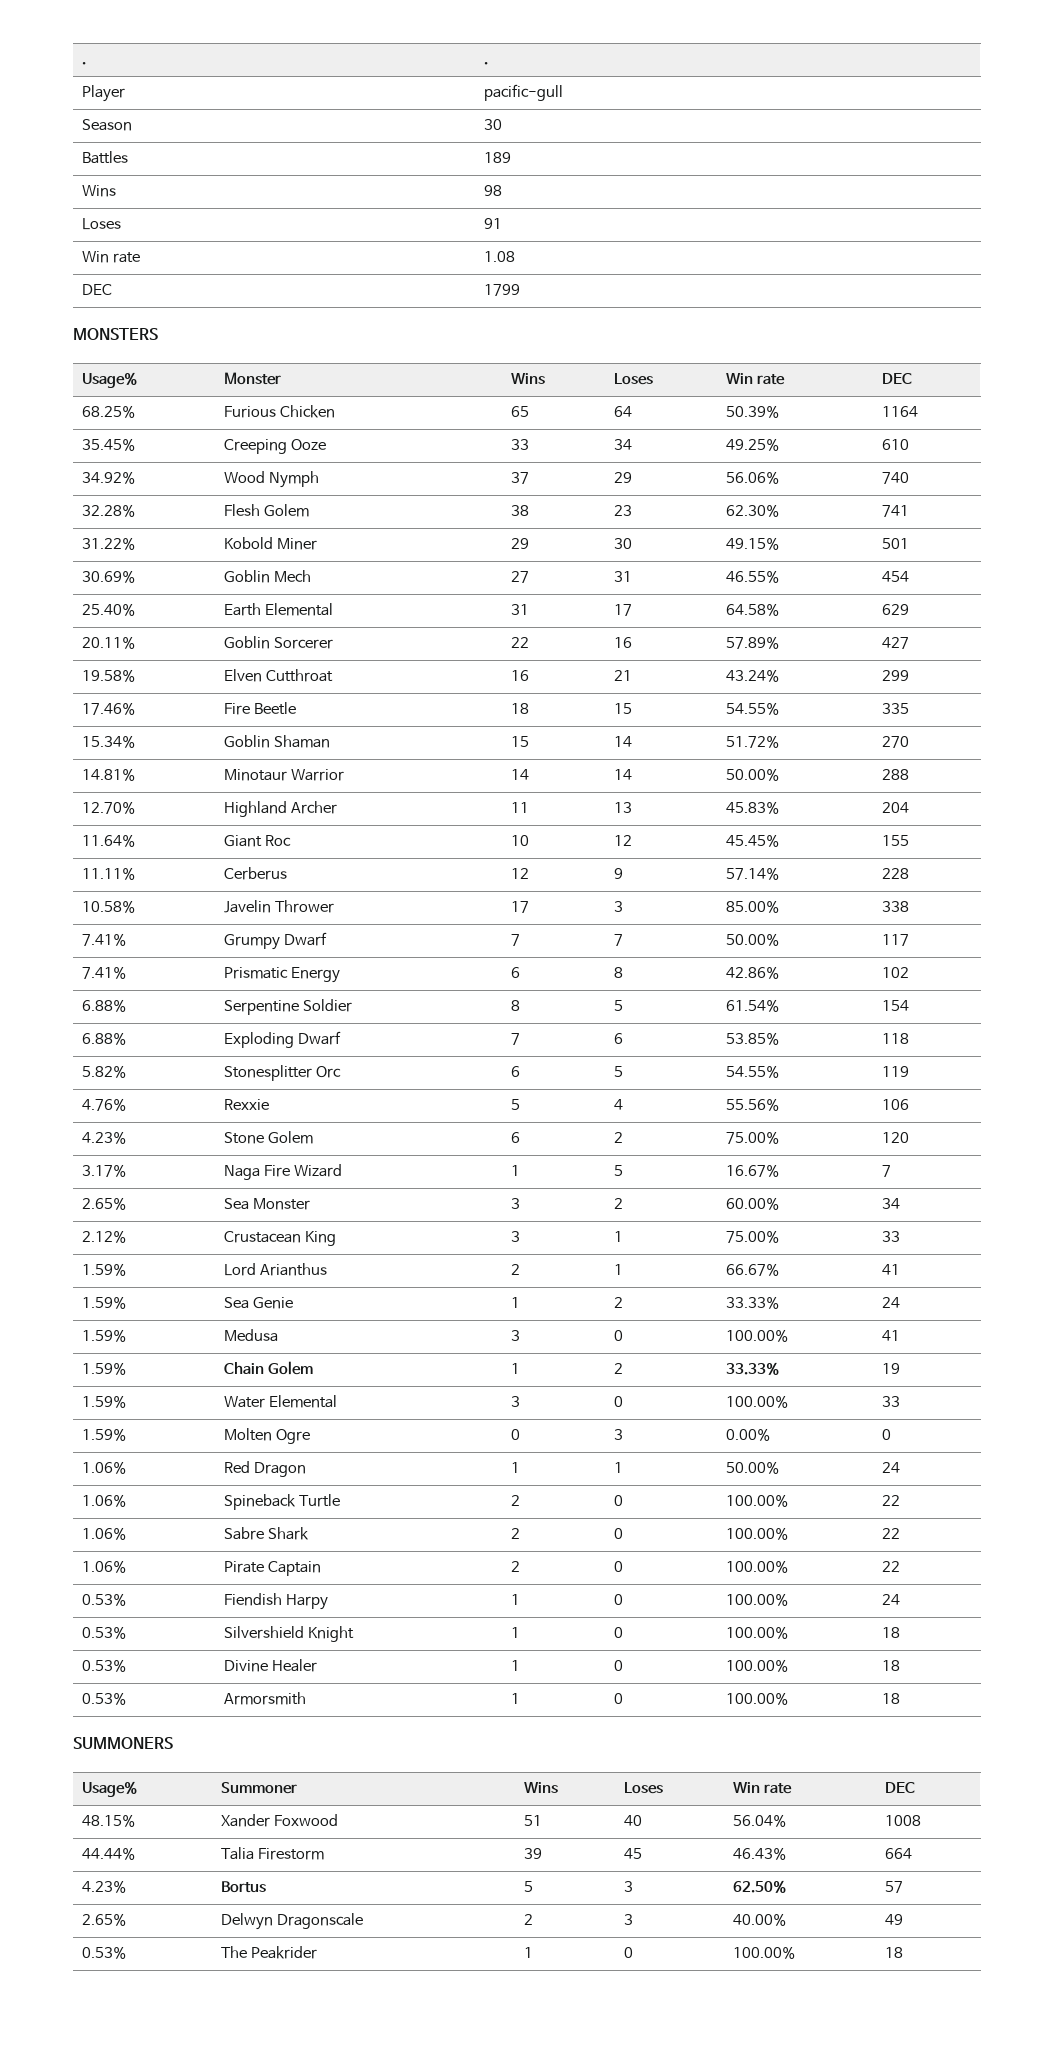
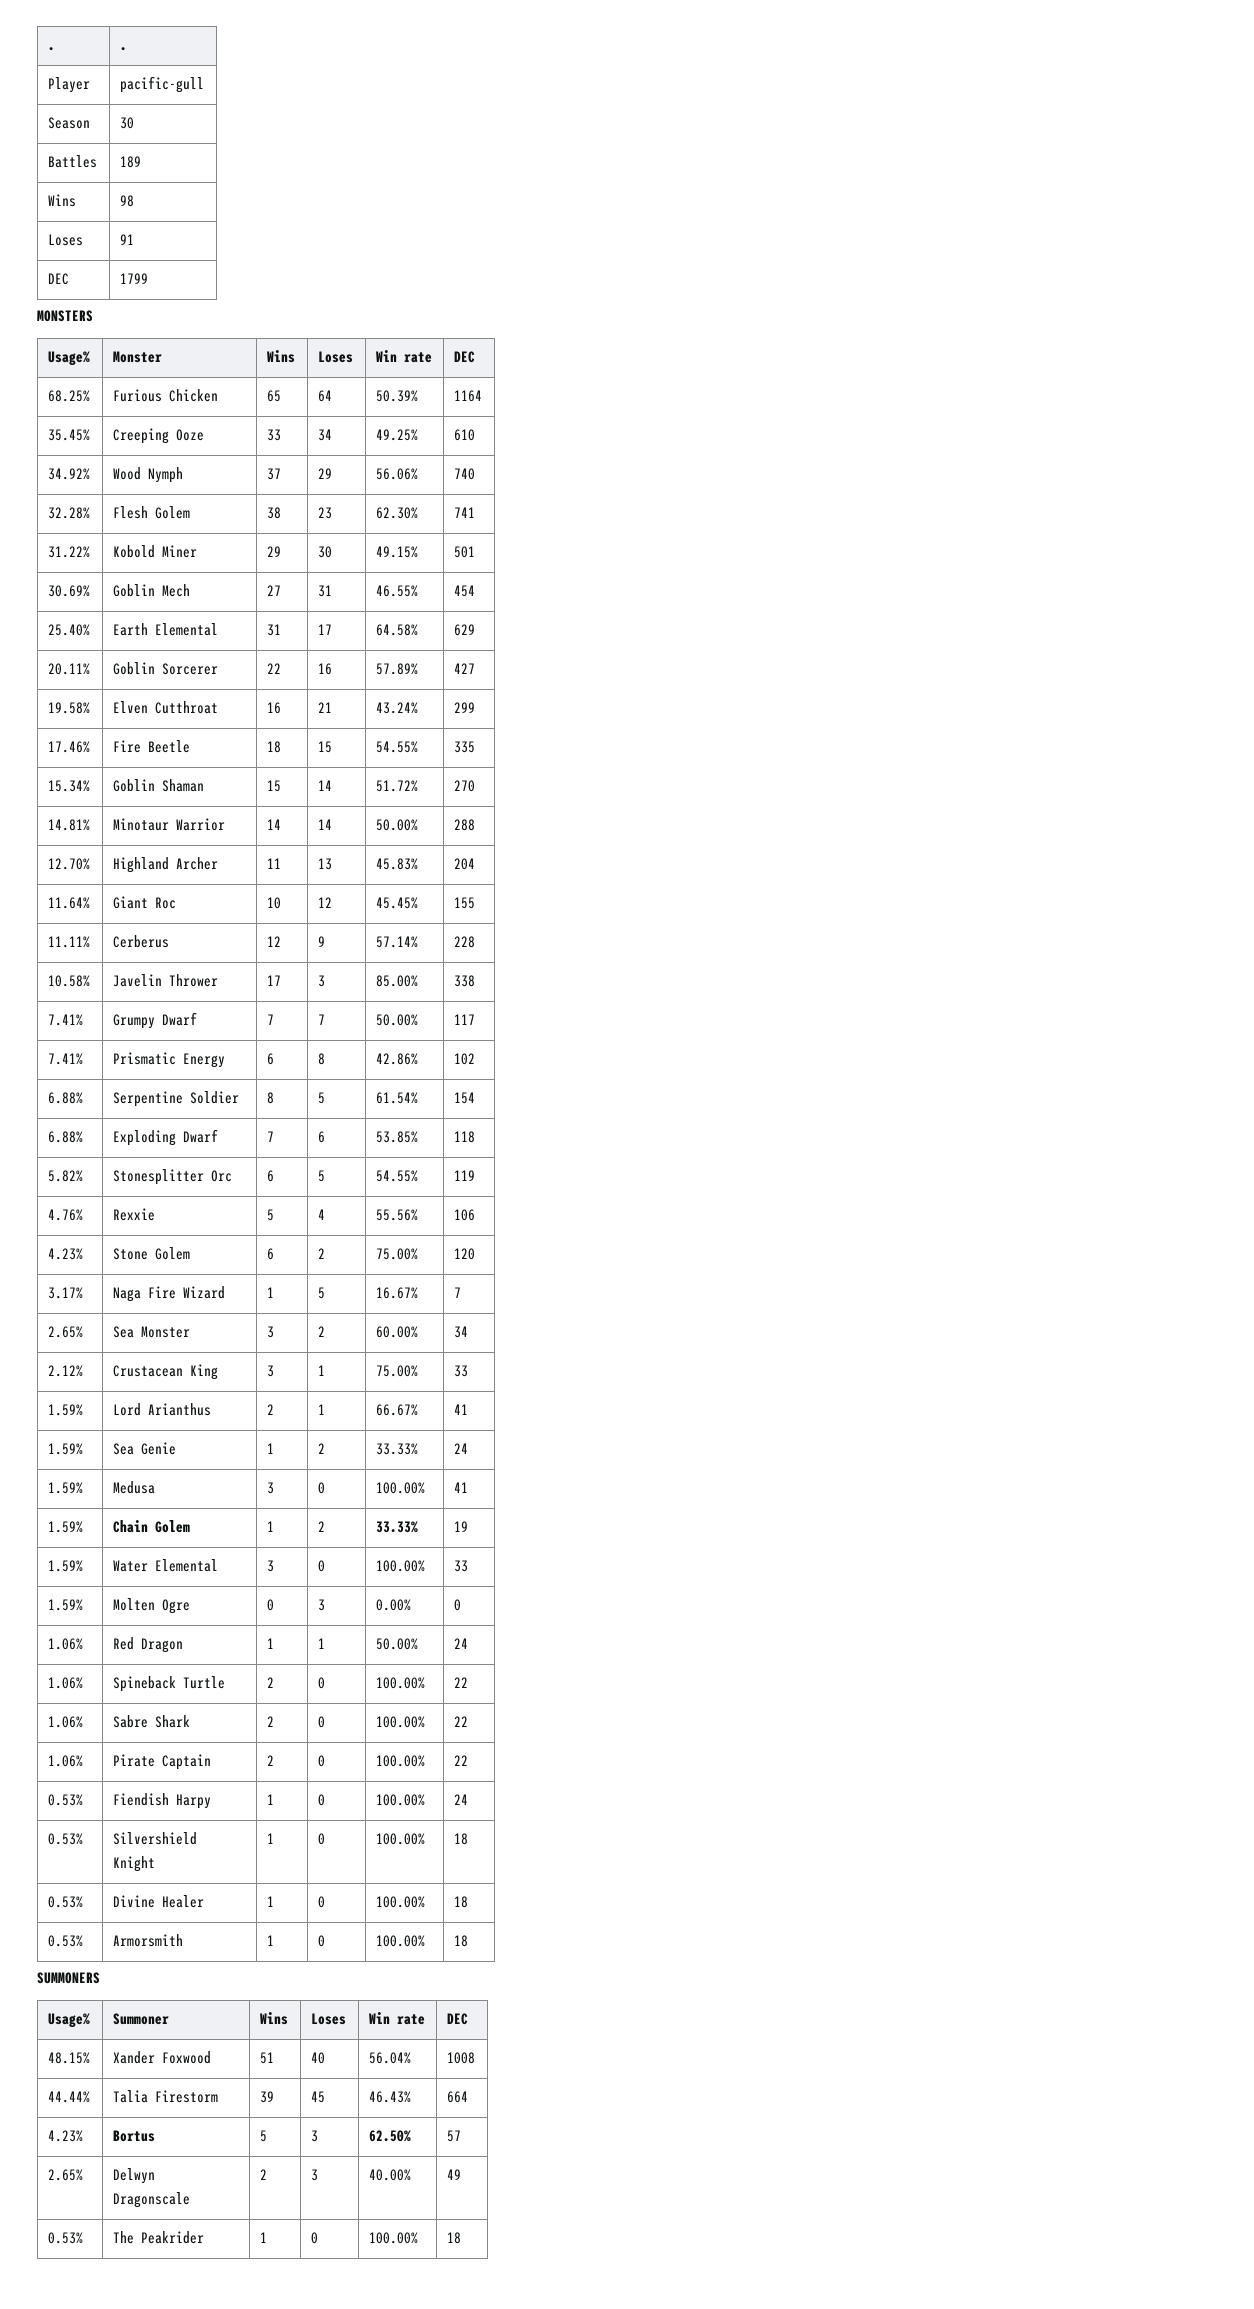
[82,251,141,263] [484,251,516,262] // Win rate | 1.08 -> (135, 239) none

